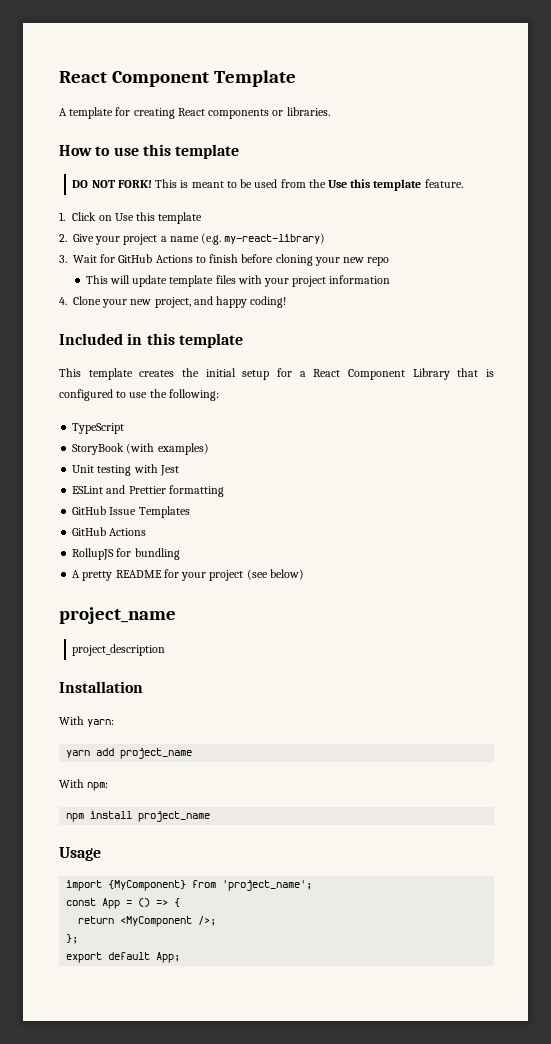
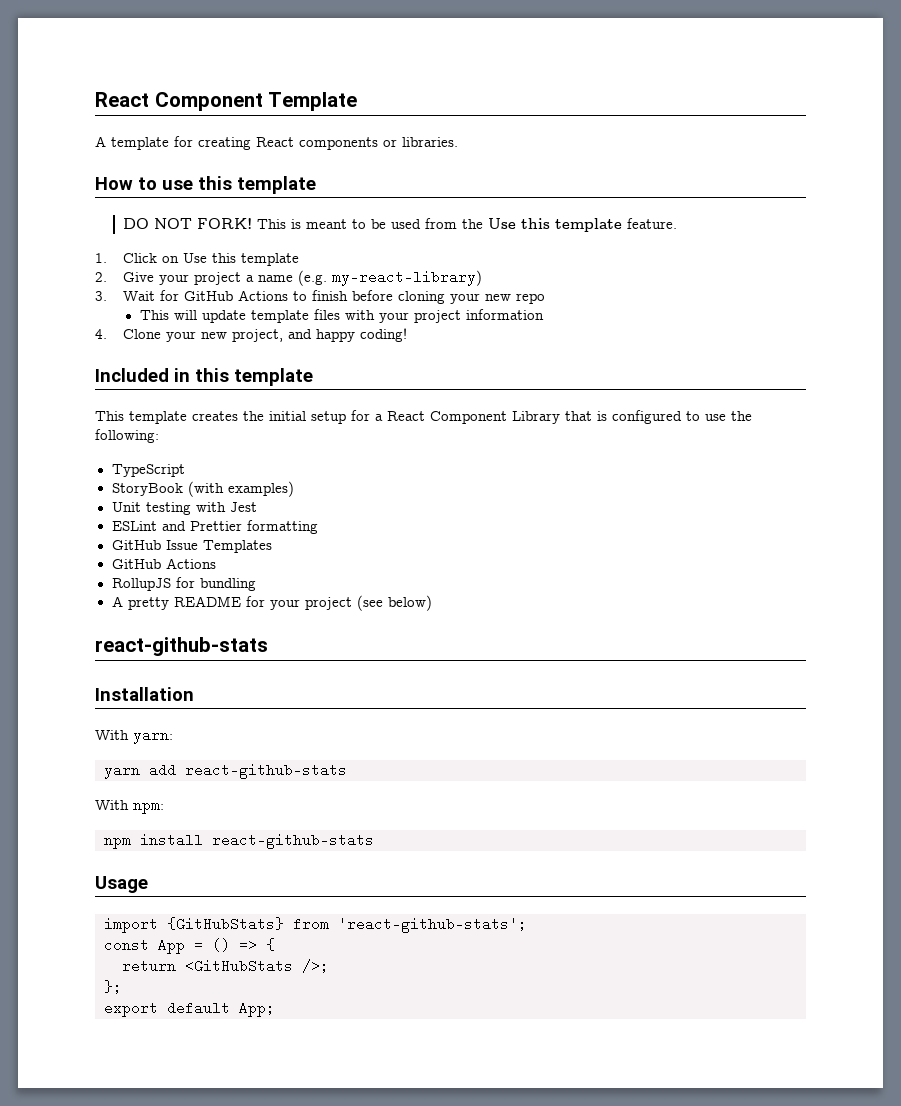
[59,607,176,624] [72,644,166,656] project_name // project_description -> [95,637,268,656] react-github-stats
[120,748,193,759] project_name -> [185,763,347,779] react-github-stats
[138,811,211,822] project_name -> [212,833,374,849] react-github-stats
[108,880,313,891] {MyComponent} from 'project_name'; -> [167,917,527,933] {GitHubStats} from 'react-github-stats';
[120,916,193,927] <MyComponent -> [185,959,293,973] <GitHubStats

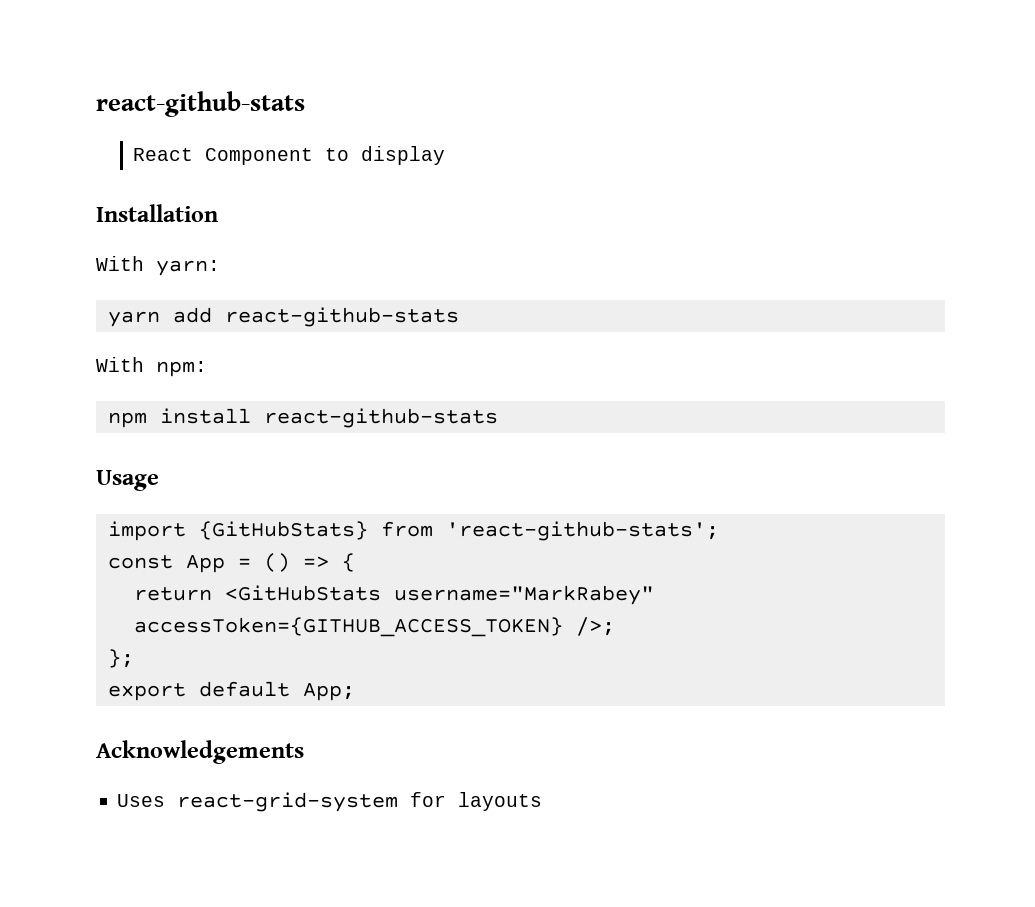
[95,92,358,111] [95,136,458,150] [95,176,316,194] [123,218,678,232] [95,253,300,266] [95,270,483,286] [95,290,546,304] [139,309,544,323] [95,328,408,342] [95,368,313,386] [95,410,752,424] [95,429,159,443] [111,464,185,477] [111,481,294,497] [111,502,257,515] [111,520,318,534] [111,540,272,553] [111,558,216,569] [111,577,256,591] [111,595,432,611] [95,637,268,656] React Component Template // A template for creating React components or libraries. // How to use this template // DO NOT FORK! This is meant to be used from the Use this template feature. // 1. Click on Use this template // 2. Give your project a name (e.g. my-react-library) // 3. Wait for GitHub Actions to finish before cloning your new repo // This will update template files with your project information // 4. Clone your new project, and happy coding! // Included in this template // This template creates the initial setup for a React Component Library that is configured to use the following: // TypeScript // StoryBook (with examples) // Unit testing with Jest // ESLint and Prettier formatting // GitHub Issue Templates // GitHub Actions // RollupJS for bundling // A pretty README for your project (see below) // react-github-stats -> [96,91,305,117] [133,146,446,165] react-github-stats // React Component to display
(293, 966) none -> [393,585,654,605] [133,617,563,637] username="MarkRabey" accessToken={GITHUB_ACCESS_TOKEN}
(275, 1009) none -> [96,740,304,764] [117,792,543,812] // Acknowledgements // Uses react-grid-system for layouts

